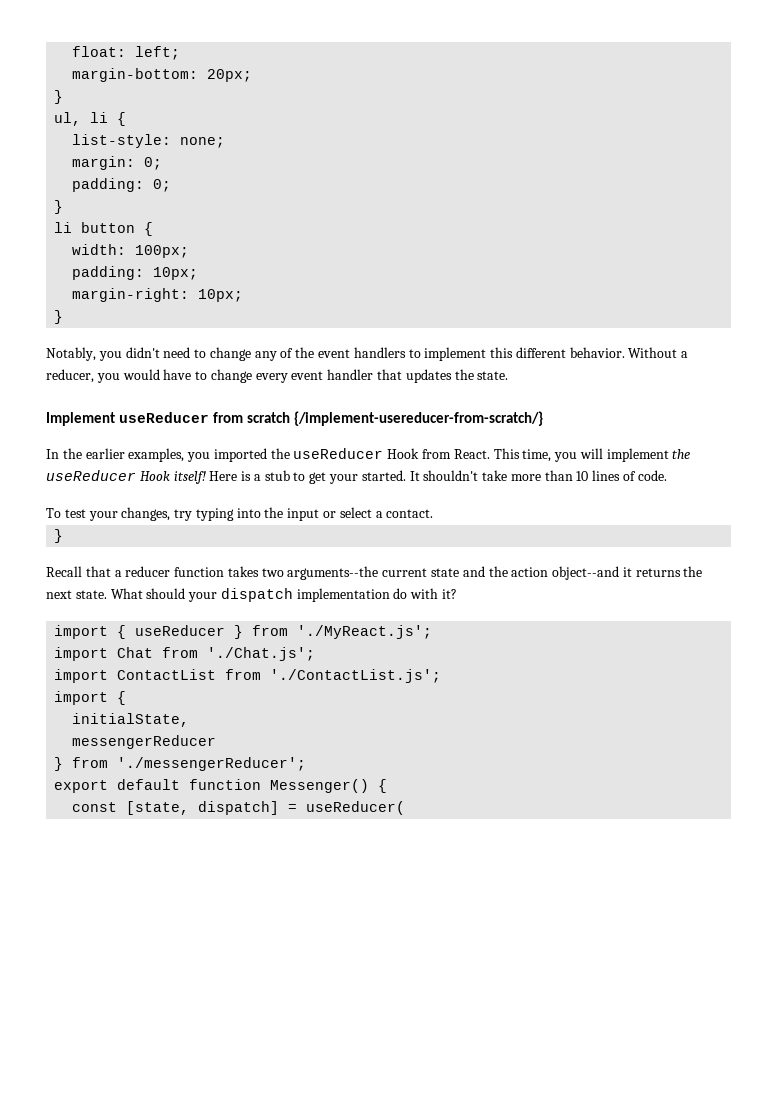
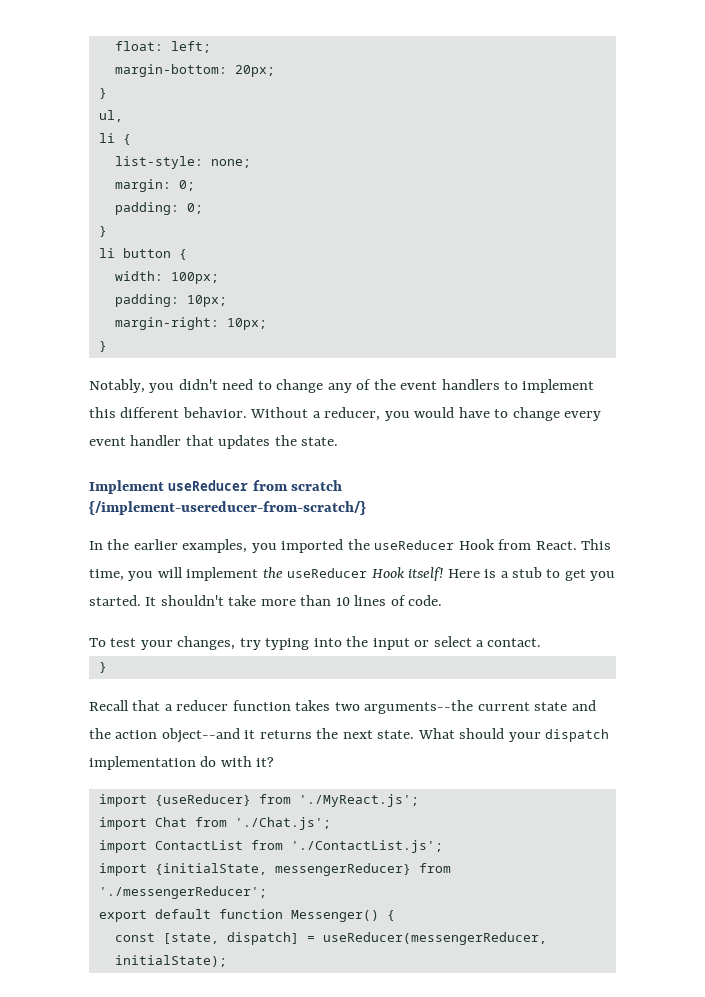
(82, 119) none -> (123, 116) //
[329,474,359,484] your -> [590,571,616,581] you
[117,625,244,639] { useReducer } -> [154,794,251,806] {useReducer}
[117,691,127,705] [72,713,190,727] [72,735,217,749] [54,757,64,771] { // initialState, // messengerReducer // } -> [154,863,411,876] {initialState, messengerReducer}
[306,801,406,815] useReducer( -> [322,932,547,945] [114,955,227,967] useReducer(messengerReducer, initialState);

